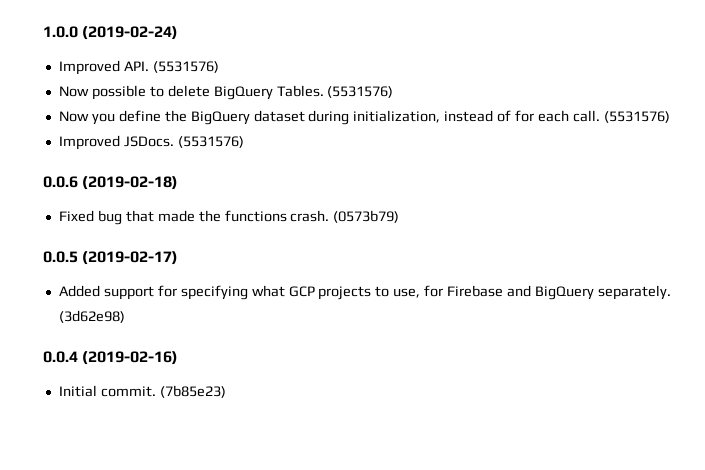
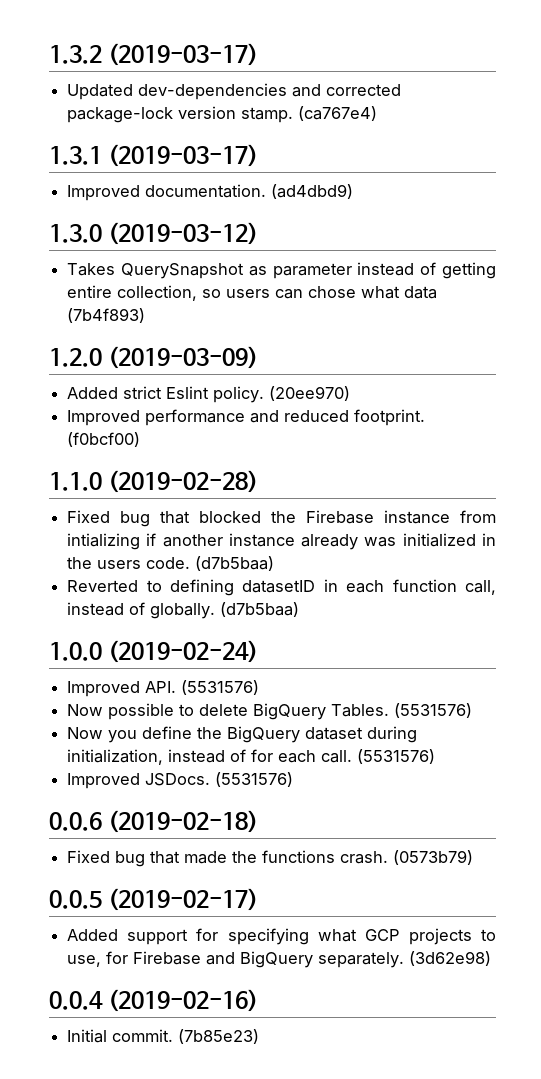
(43, 32) none -> [49,43,259,66] [67,83,402,100] [67,106,378,123] [49,144,259,167] [67,184,354,201] [49,222,259,245] [67,262,497,279] [67,285,438,301] [67,308,146,323] [49,346,259,369] [67,386,351,403] [67,409,426,426] [67,432,141,447] [49,470,259,493] [67,510,497,527] [67,533,497,550] [67,556,275,571] [67,579,496,596] [67,602,300,619] 1.3.2 (2019-03-17) // Updated dev-dependencies and corrected package-lock version stamp. (ca767e4) // 1.3.1 (2019-03-17) // Improved documentation. (ad4dbd9) // 1.3.0 (2019-03-12) // Takes QuerySnapshot as parameter instead of getting entire collection, so users can chose what data (7b4f893) // 1.2.0 (2019-03-09) // Added strict Eslint policy. (20ee970) // Improved performance and reduced footprint. (f0bcf00) // 1.1.0 (2019-02-28) // Fixed bug that blocked the Firebase instance from intializing if another instance already was initialized in the users code. (d7b5baa) // Reverted to defining datasetID in each function call, instead of globally. (d7b5baa) //

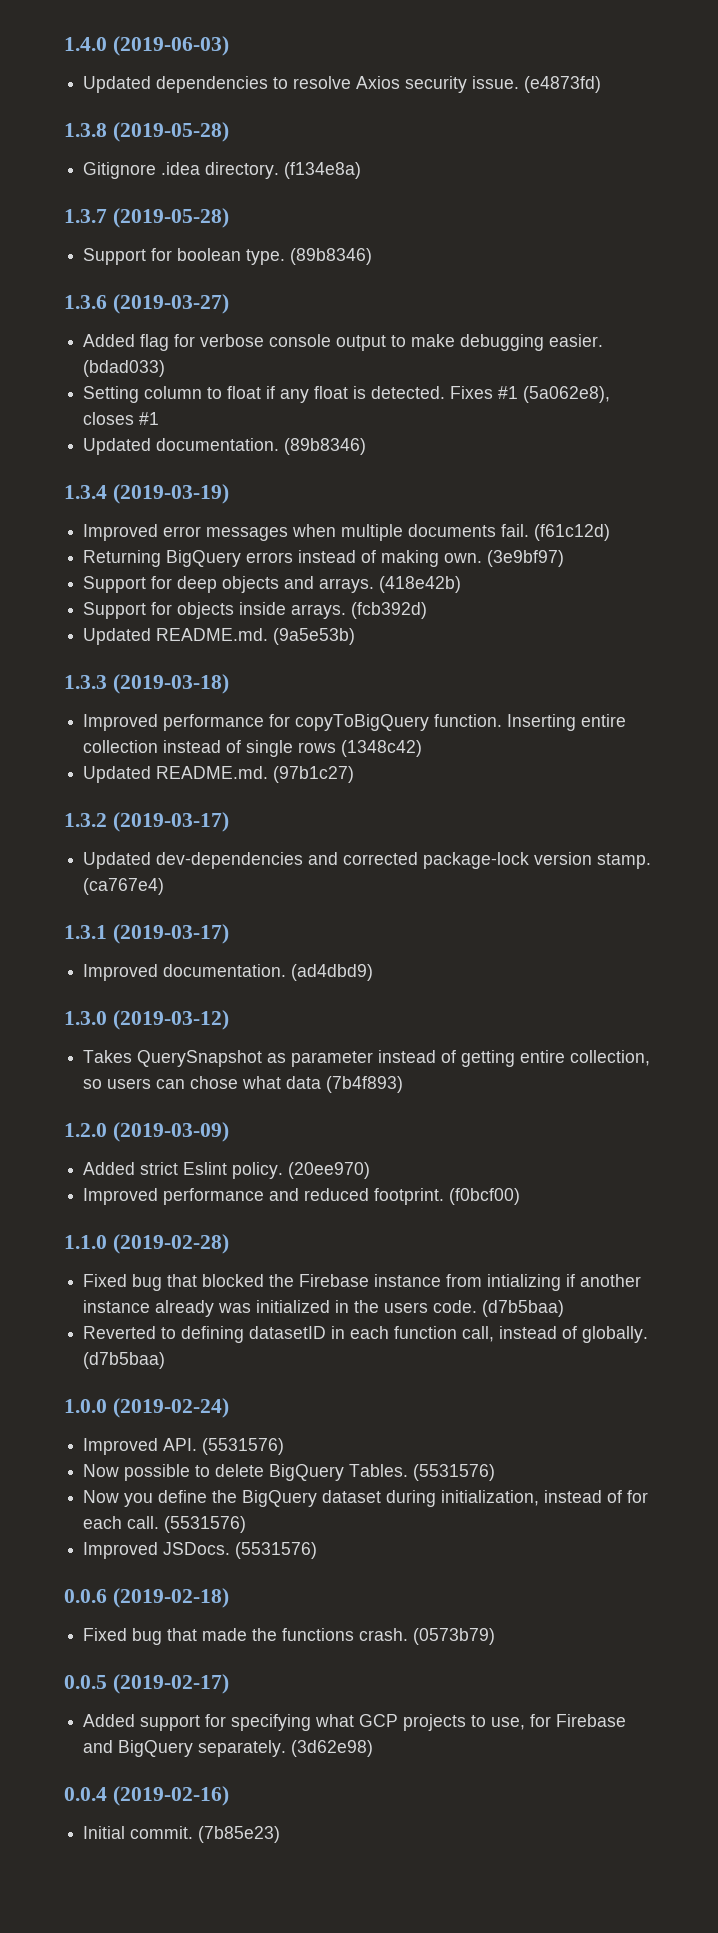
(49, 54) none -> [64,36,229,56] [83,76,602,93] [64,122,229,142] [83,162,362,179] [64,208,229,228] [83,248,373,265] [64,294,229,314] [83,334,604,351] [83,360,166,377] [83,386,611,403] [83,412,160,425] [83,438,367,455] [64,484,229,504] [83,524,611,541] [83,550,565,567] [83,576,462,593] [83,602,428,619] [83,628,356,645] [64,674,229,694] [83,714,627,731] [83,740,423,757] [83,766,355,783] 1.4.0 (2019-06-03) // Updated dependencies to resolve Axios security issue. (e4873fd) // 1.3.8 (2019-05-28) // Gitignore .idea directory. (f134e8a) // 1.3.7 (2019-05-28) // Support for boolean type. (89b8346) // 1.3.6 (2019-03-27) // Added flag for verbose console output to make debugging easier. (bdad033) // Setting column to float if any float is detected. Fixes #1 (5a062e8), closes #1 // Updated documentation. (89b8346) // 1.3.4 (2019-03-19) // Improved error messages when multiple documents fail. (f61c12d) // Returning BigQuery errors instead of making own. (3e9bf97) // Support for deep objects and arrays. (418e42b) // Support for objects inside arrays. (fcb392d) // Updated README.md. (9a5e53b) // 1.3.3 (2019-03-18) // Improved performance for copyToBigQuery function. Inserting entire collection instead of single rows (1348c42) // Updated README.md. (97b1c27) //

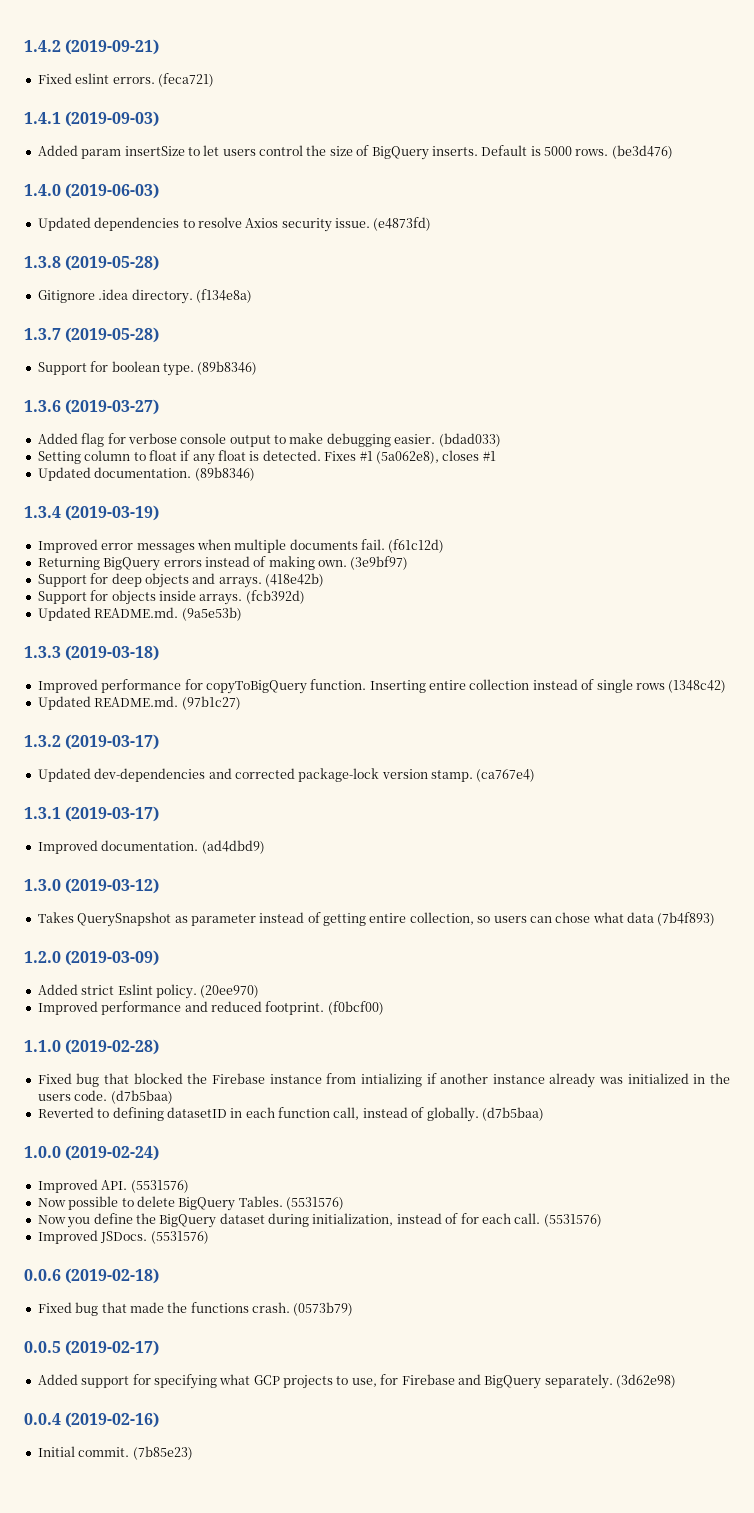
(64, 44) none -> [24,39,160,55] [37,73,214,87] [24,111,160,127] [37,145,673,160] 1.4.2 (2019-09-21) // Fixed eslint errors. (feca721) // 1.4.1 (2019-09-03) // Added param insertSize to let users control the size of BigQuery inserts. Default is 5000 rows. (be3d476) //

